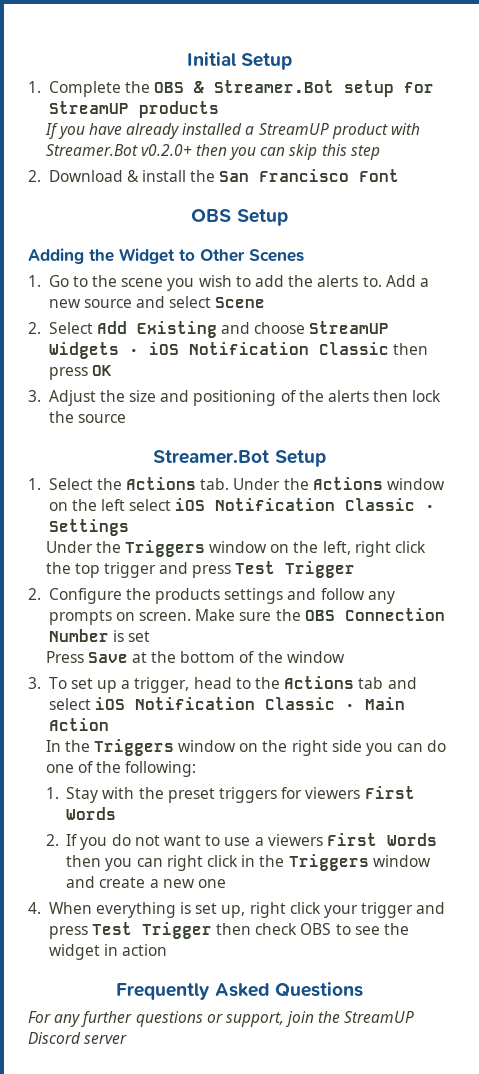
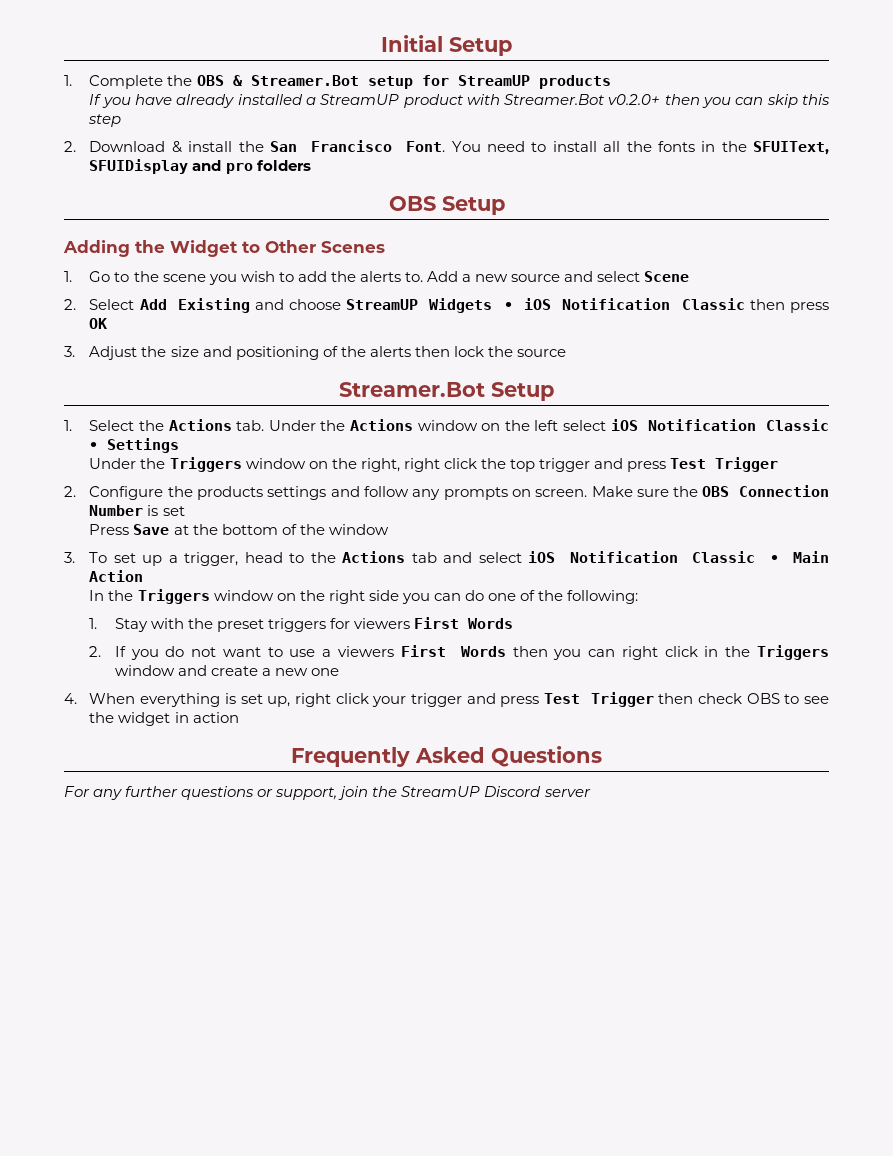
[359,169,400,182] Font -> [406,141,829,155] [89,159,311,174] Font. You need to install all the fonts in the SFUIText, SFUIDisplay and pro folders
[322,541,351,555] left, -> [360,458,400,472] right,

